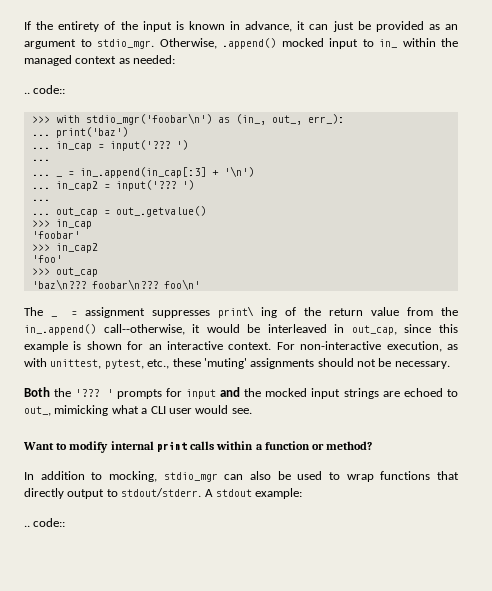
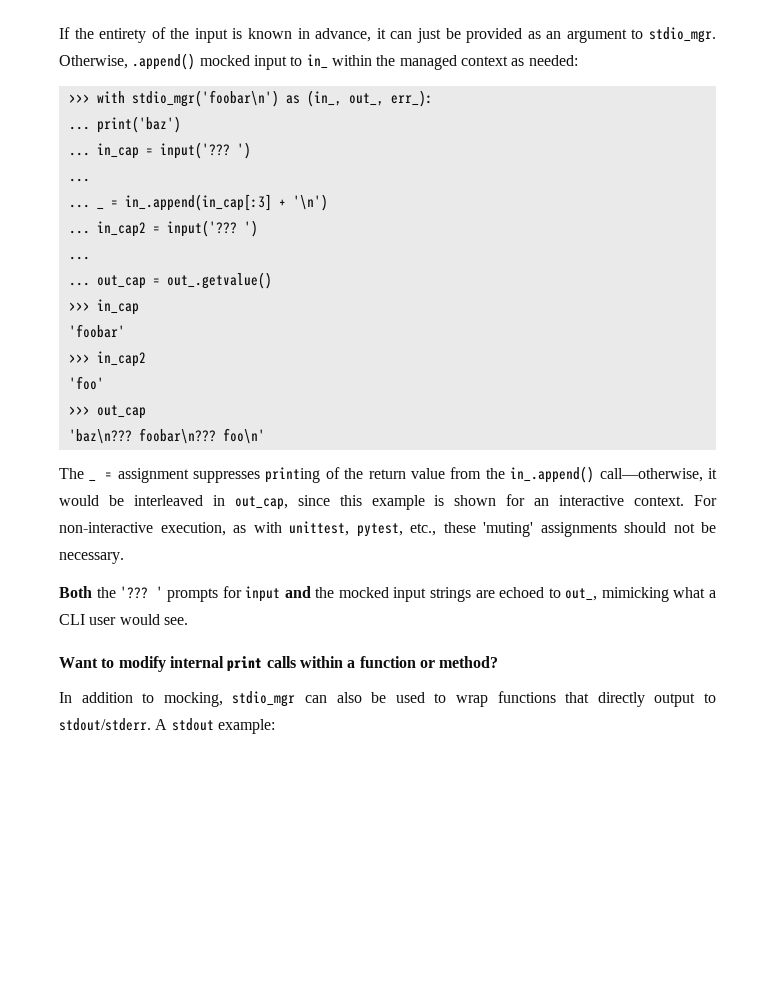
[24,85,66,94] // .. code:: -> (578, 60) none
[218,307,278,318] print\ ing -> [265,467,321,483] printing
[103,324,185,335] call--otherwise, -> [599,468,703,482] call—otherwise,
[24,518,66,527] // .. code:: -> (275, 726) none

